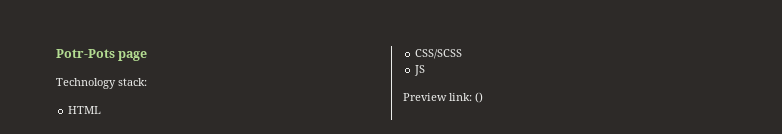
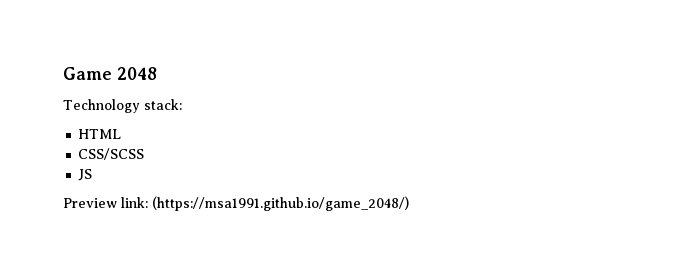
[56,49,148,61] Potr-Pots page -> [63,67,157,80] Game 2048
[475,92,483,103] () -> [152,196,409,211] (https://msa1991.github.io/game_2048/)

